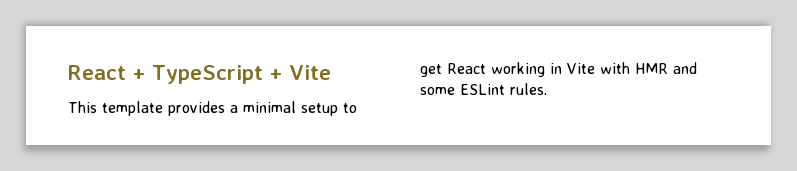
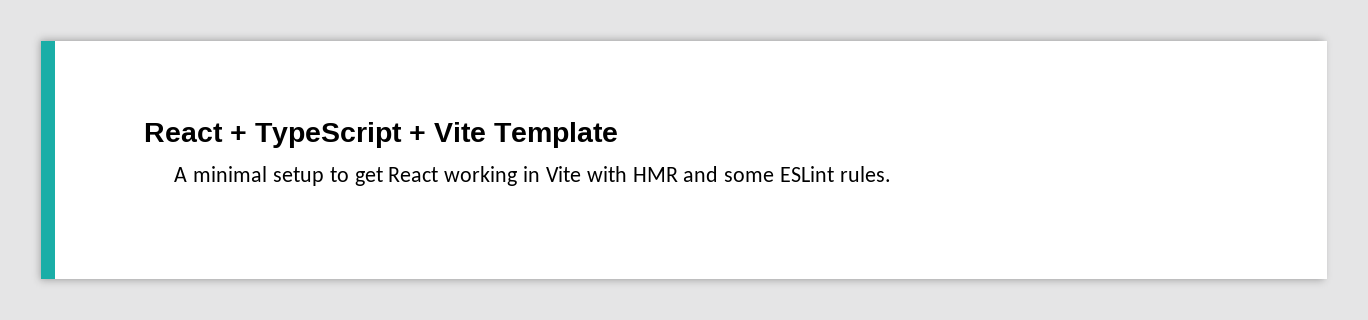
[68,101,238,116] // This template provides a -> [494,122,618,148] [174,167,188,182] Template // A

